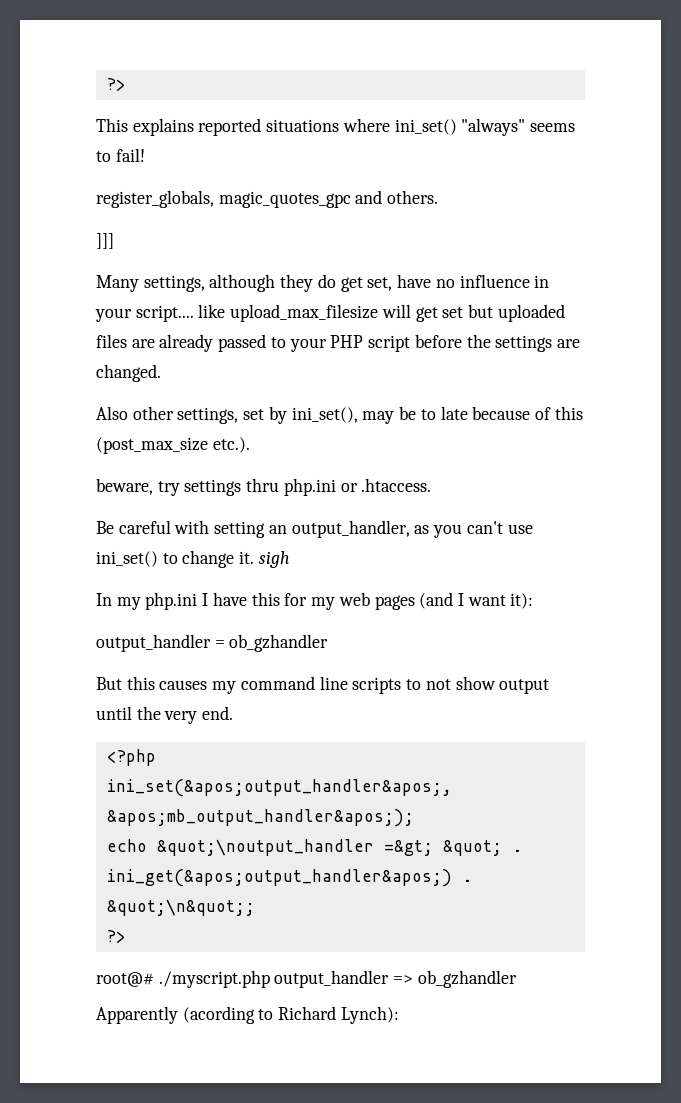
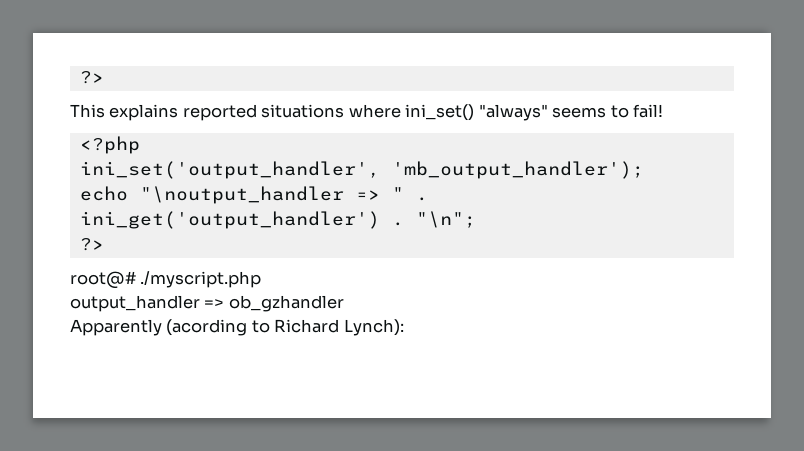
[96,190,439,208] [96,233,114,249] [96,274,550,292] [95,304,565,322] [96,334,580,352] [96,364,161,382] [96,406,583,424] [96,437,250,454] [96,478,432,496] [96,520,533,538] [96,550,290,568] [96,592,534,610] [96,634,329,652] [96,676,550,694] [96,706,234,724] // register_globals, magic_quotes_gpc and others. // ]]] // Many settings, although they do get set, have no influence in your script.... like upload_max_filesize will get set but uploaded files are already passed to your PHP script before the settings are changed. // Also other settings, set by ini_set(), may be to late because of this (post_max_size etc.). // beware, try settings thru php.ini or .htaccess. // Be careful with setting an output_handler, as you can't use ini_set() to change it. sigh // In my php.ini I have this for my web pages (and I want it): // output_handler = ob_gzhandler // But this causes my command line scripts to not show output until the very end. -> (664, 111) none
[106,779,452,797] [106,809,414,827] ini_set(&apos;output_handler&apos;, &apos;mb_output_handler&apos;); -> [79,161,644,179] ini_set('output_handler', 'mb_output_handler');
[156,839,522,856] [106,869,472,887] [106,899,255,916] &quot;\noutput_handler =&gt; &quot; . ini_get(&apos;output_handler&apos;) . &quot;\n&quot;; -> [139,186,428,204] [79,211,476,229] "\noutput_handler => " . ini_get('output_handler') . "\n";
(270, 979) none -> (262, 279) //

